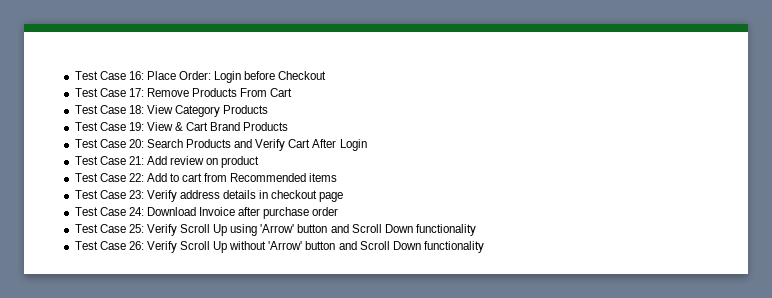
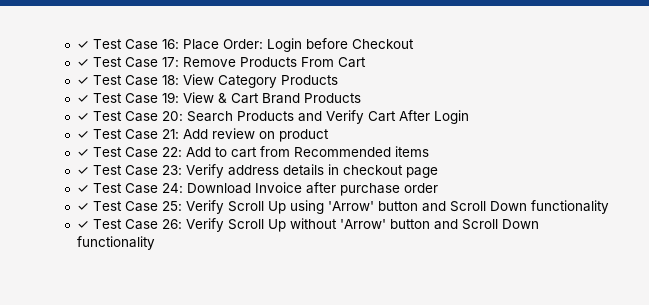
(74, 75) none -> [76,41,89,49] ✓
(327, 75) none -> [76,59,89,67] ✓
(293, 92) none -> [76,77,89,85] ✓
(269, 109) none -> [76,95,89,103] ✓
(289, 126) none -> [76,113,89,121] ✓
(367, 145) none -> [76,131,89,139] ✓
(260, 162) none -> [76,149,89,157] ✓
(338, 177) none -> [76,167,89,175] ✓
(344, 197) none -> [76,185,89,193] ✓
(339, 211) none -> [76,203,89,211] ✓
(476, 230) none -> [76,221,89,229] ✓

